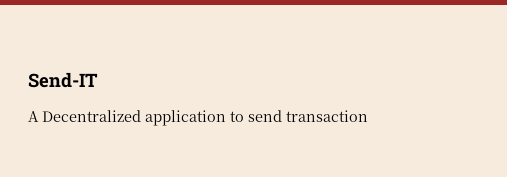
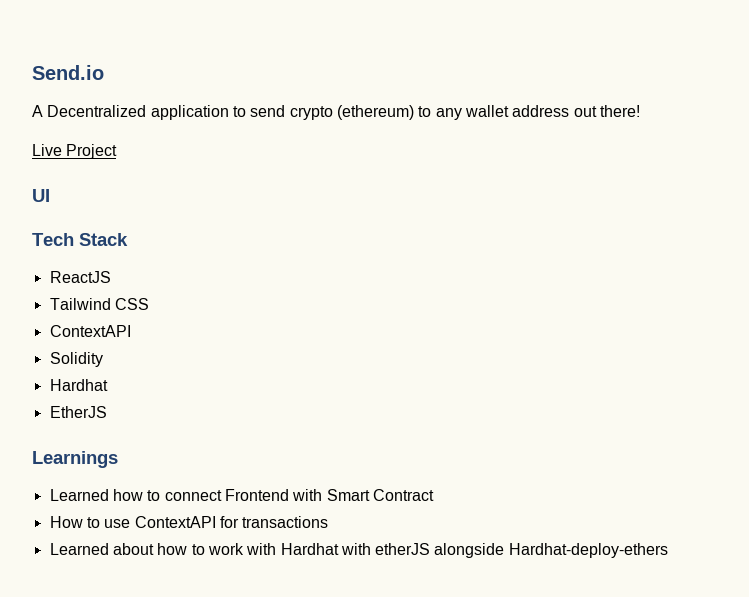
[28,72,98,88] Send-IT -> [32,65,104,80] Send.io
[286,110,368,122] transaction -> [289,105,640,120] [32,144,118,159] [32,189,50,202] [32,233,128,246] [49,271,111,283] [49,298,149,310] [49,325,131,337] [49,352,103,367] [49,379,108,391] [49,406,107,418] [32,451,118,468] [49,489,434,501] [49,516,329,528] [49,543,668,558] crypto (ethereum) to any wallet address out there! // Live Project // UI // Tech Stack // ReactJS // Tailwind CSS // ContextAPI // Solidity // Hardhat // EtherJS // Learnings // Learned how to connect Frontend with Smart Contract // How to use ContextAPI for transactions // Learned about how to work with Hardhat with etherJS alongside Hardhat-deploy-ethers

